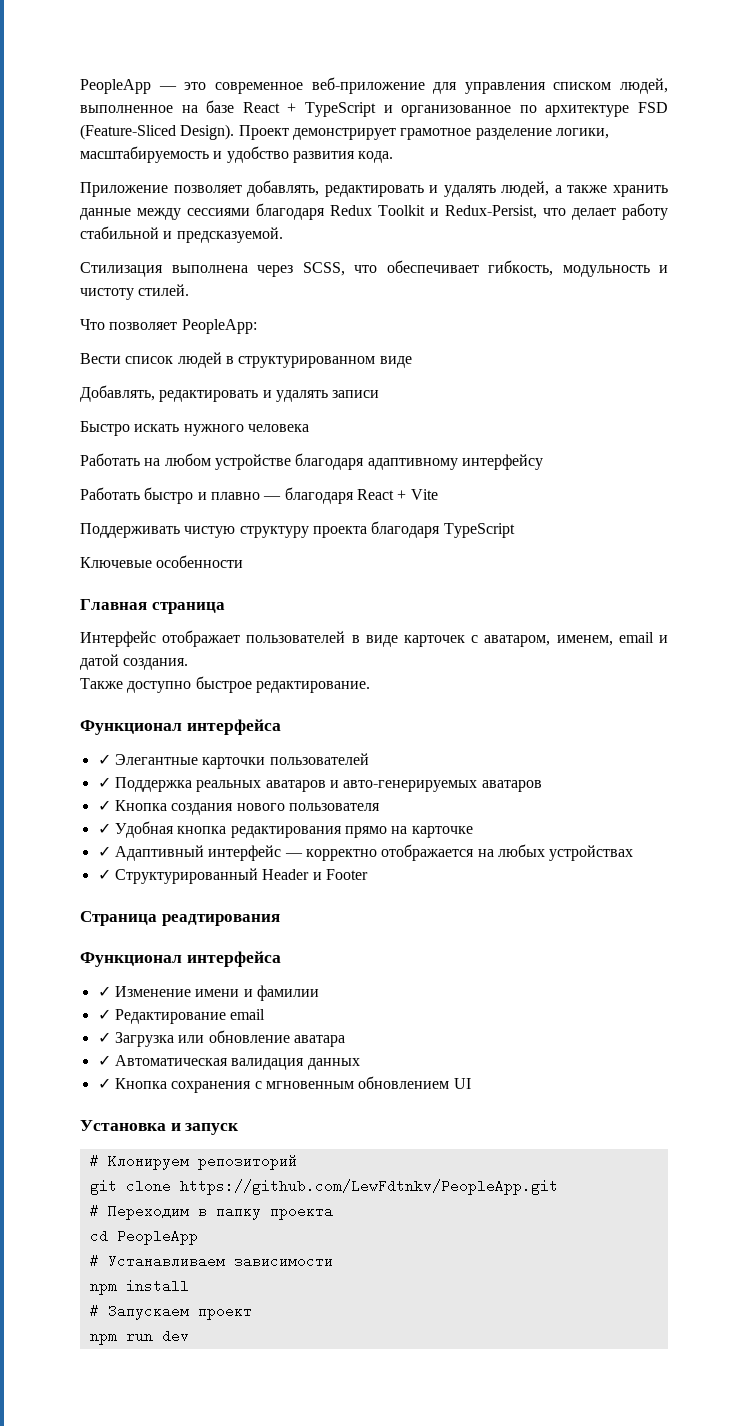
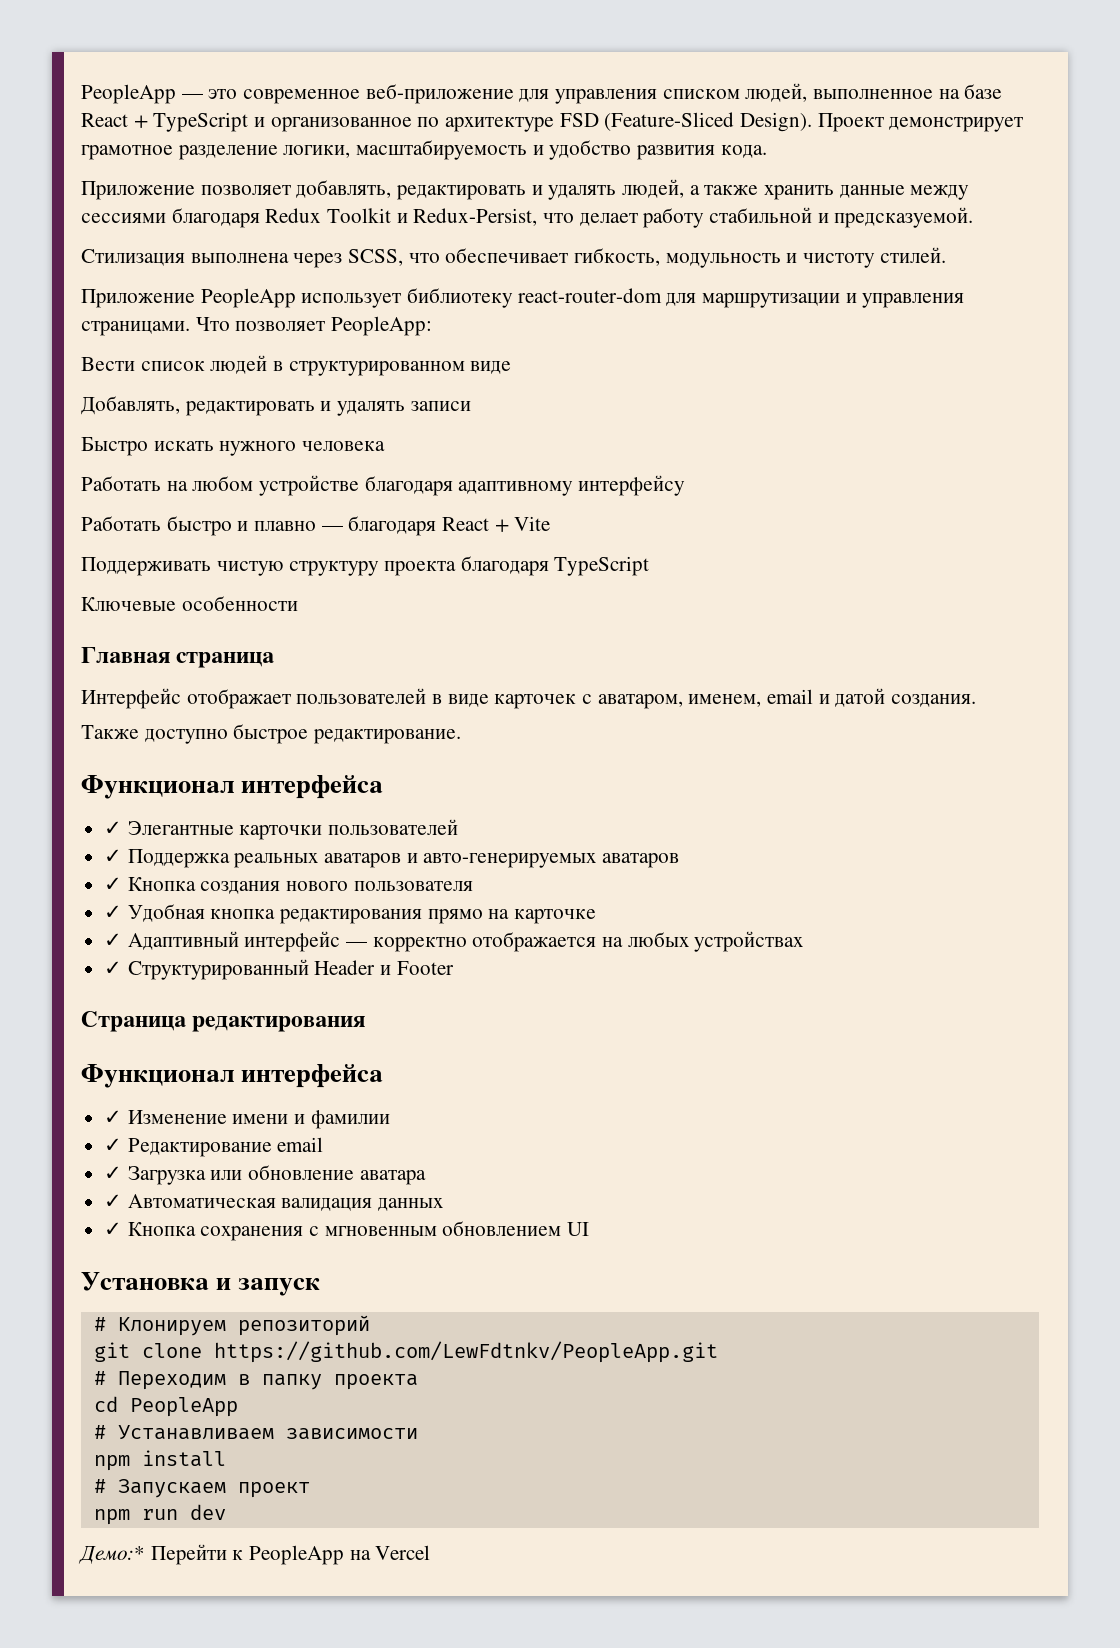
(190, 290) none -> [81,288,965,308] [81,321,190,336] Приложение PeopleApp использует библиотеку react-router-dom для маршрутизации и управления страницами.
[161,914,280,926] реадтирования -> [192,1016,366,1032] редактирования
(189, 1336) none -> [78,1544,431,1565] // Демо:* Перейти к PeopleApp на Vercel

